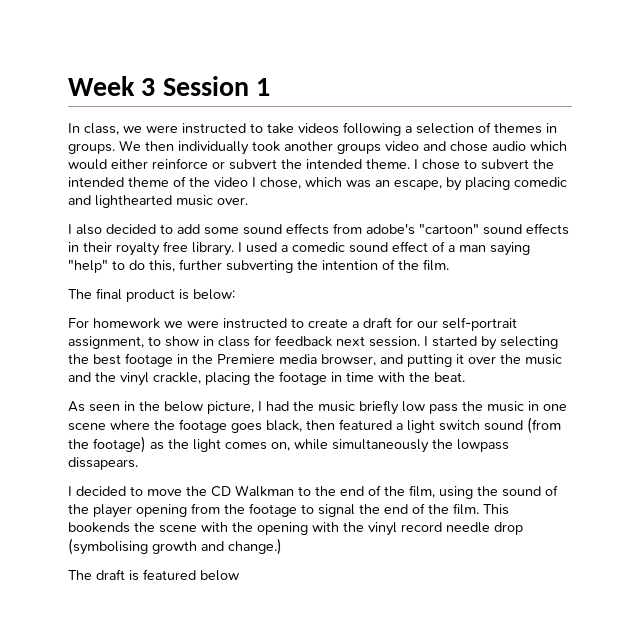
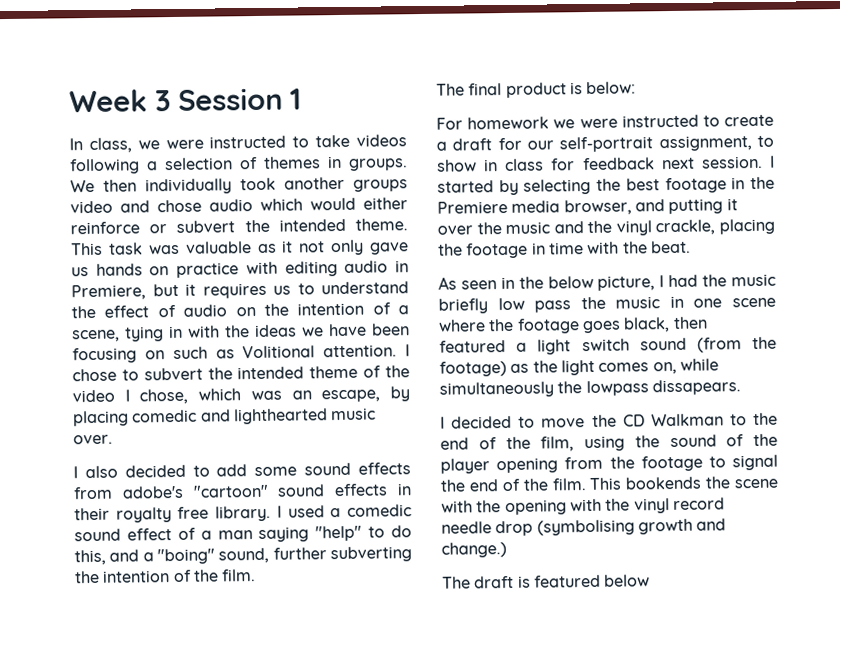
(410, 164) none -> [71,239,409,256] [71,260,409,278] [71,281,409,301] [71,302,409,319] [72,323,410,343] [72,344,398,364] This task was valuable as it not only gave us hands on practice with editing audio in Premiere, but it requires us to understand the effect of audio on the intention of a scene, tying in with the ideas we have been focusing on such as Volitional attention.
(175, 266) none -> [109,547,270,565] and a "boing" sound,

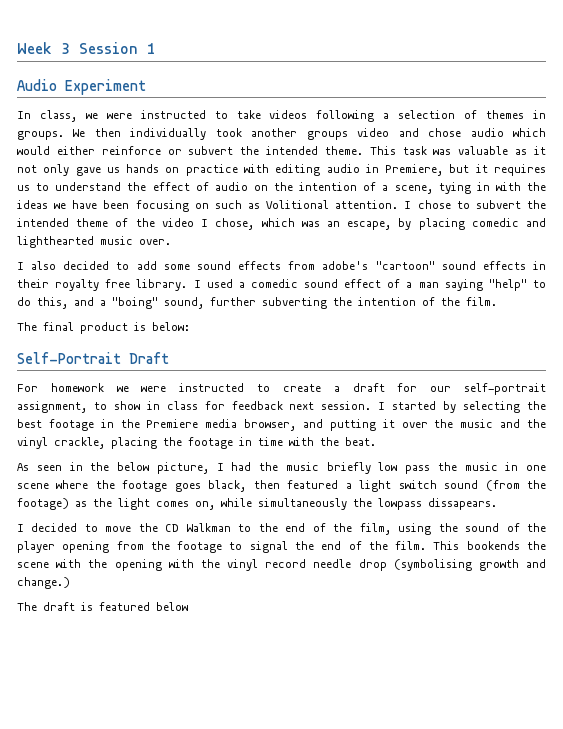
(302, 99) none -> [17,79,146,95] // Audio Experiment
(637, 88) none -> [17,352,169,364] // Self-Portrait Draft

